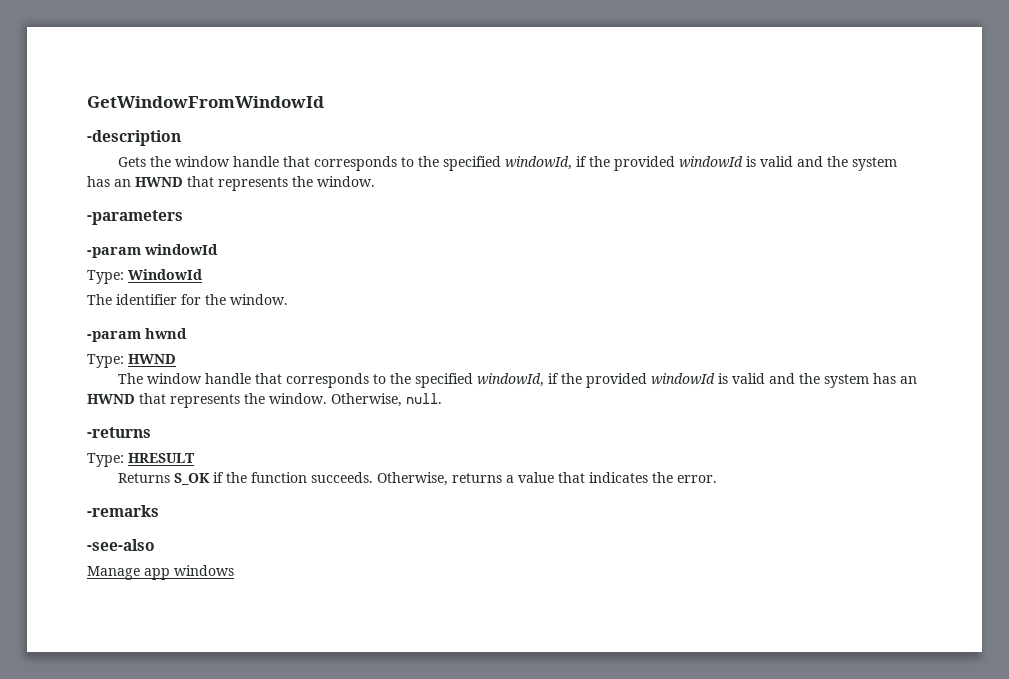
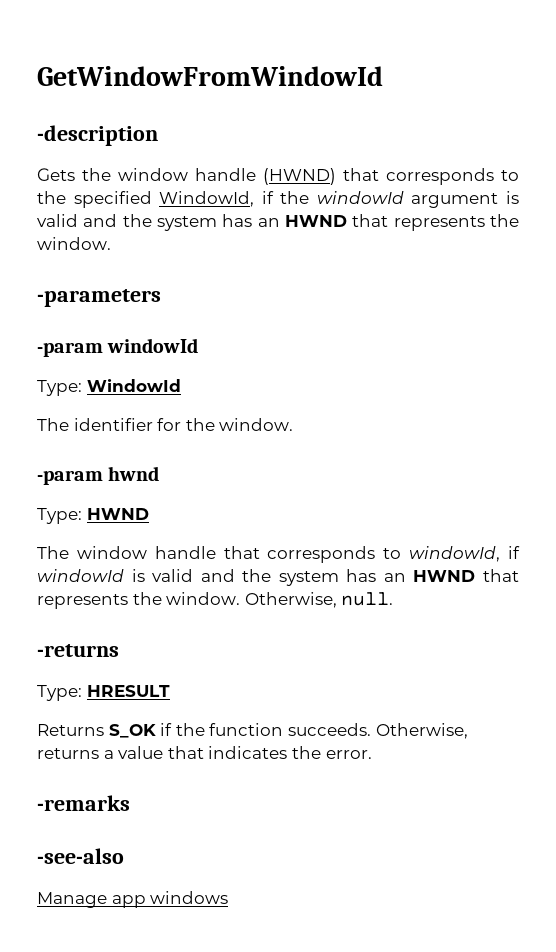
[282,156,743,171] that corresponds to the specified windowId, if the provided windowId -> [263,168,519,185] [37,191,499,208] (HWND) that corresponds to the specified WindowId, if the windowId argument
[389,373,647,388] the specified windowId, if the provided -> [409,546,520,562] windowId, if

